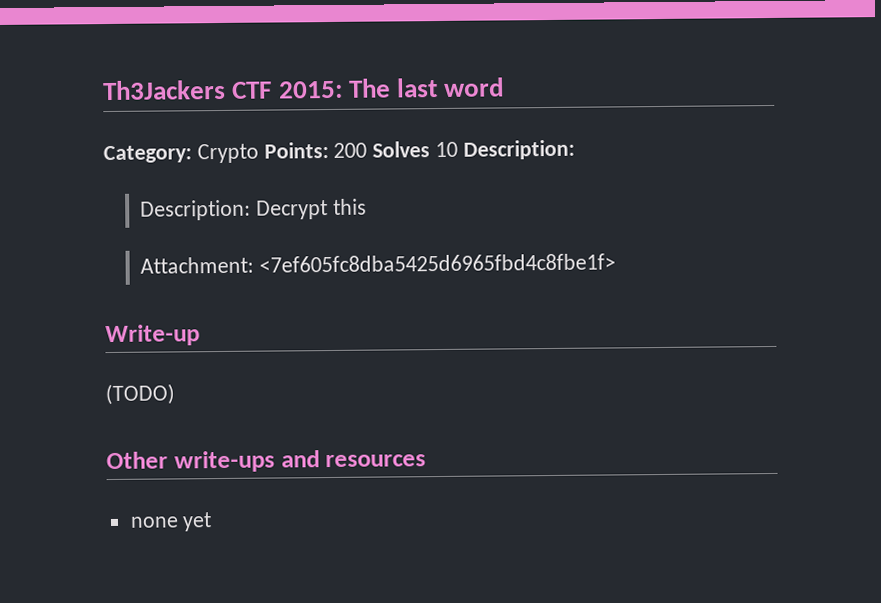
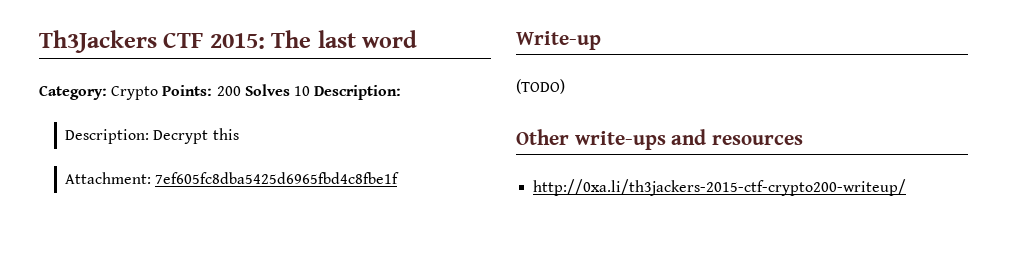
[259,253,617,273] <7ef605fc8dba5425d6965fbd4c8fbe1f> -> [155,172,400,184] 7ef605fc8dba5425d6965fbd4c8fbe1f
[129,512,213,532] none yet -> [533,179,907,196] http://0xa.li/th3jackers-2015-ctf-crypto200-writeup/

